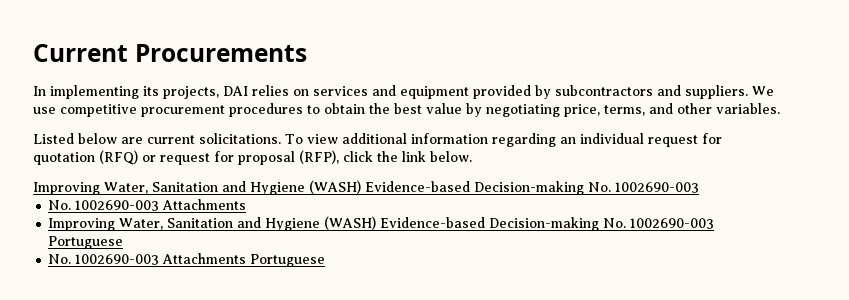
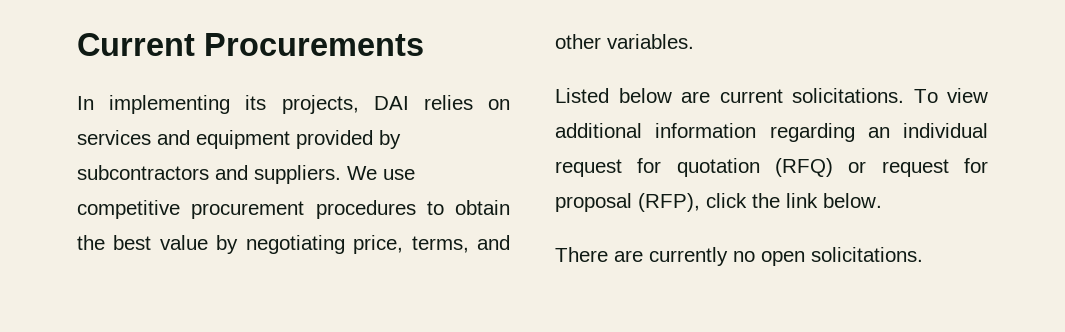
[33,180,699,195] [48,199,247,211] [48,216,715,231] [48,236,124,249] [48,253,326,267] Improving Water, Sanitation and Hygiene (WASH) Evidence-based Decision-making No. 1002690-003 // No. 1002690-003 Attachments // Improving Water, Sanitation and Hygiene (WASH) Evidence-based Decision-making No. 1002690-003 Portuguese // No. 1002690-003 Attachments Portuguese -> [555,247,923,266] There are currently no open solicitations.

